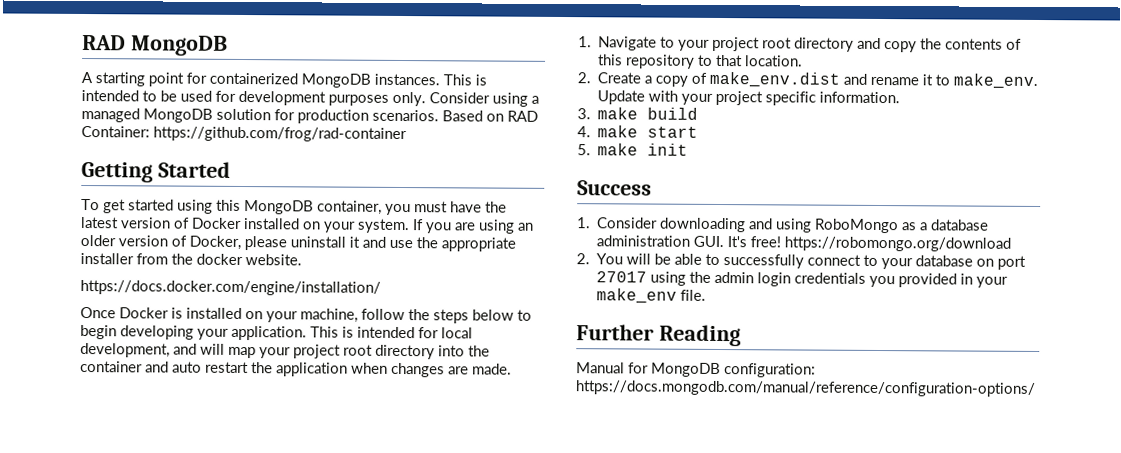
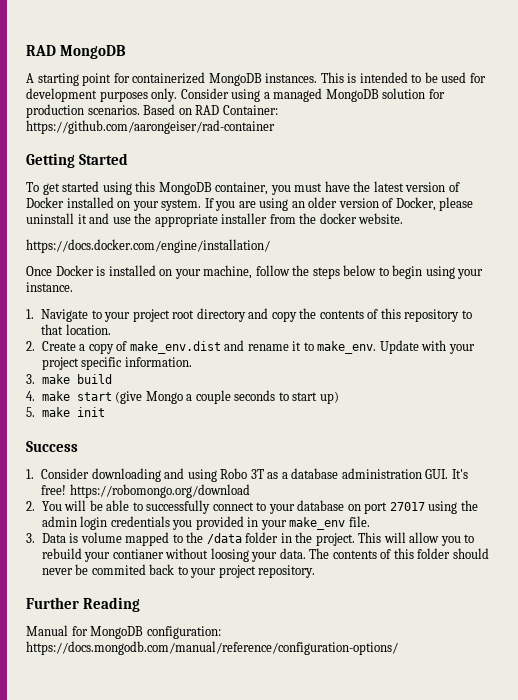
[153,126,407,143] https://github.com/frog/rad-container -> [26,120,275,134] https://github.com/aarongeiser/rad-container
[120,325,473,341] [80,342,490,360] [80,360,512,378] developing your application. This is intended for local development, and will map your project root directory into the container and auto restart the application when changes are made. -> [425,266,484,279] [26,282,73,292] using your instance.
(699, 132) none -> [115,390,339,404] (give Mongo a couple seconds to start up)
[814,218,900,234] RoboMongo -> [220,468,264,479] Robo 3T
(707, 295) none -> [26,532,475,546] [41,548,489,562] [41,564,316,578] // 3. Data is volume mapped to the /data folder in the project. This will allow you to rebuild your contianer without loosing your data. The contents of this folder should never be commited back to your project repository.

